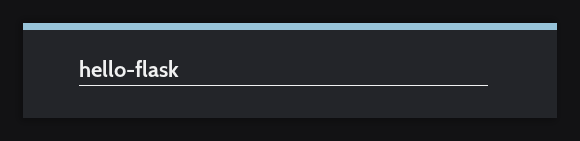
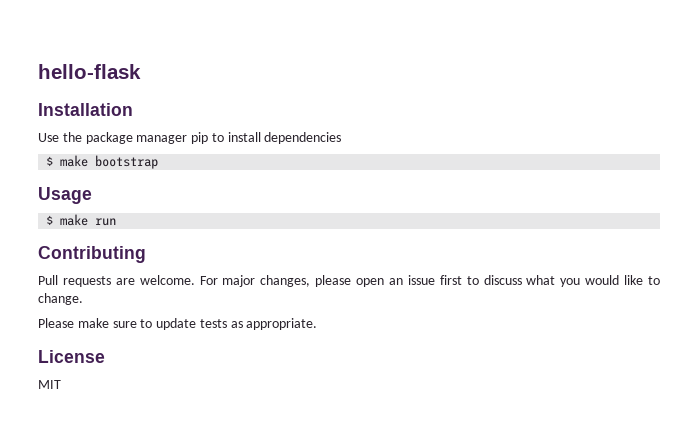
(179, 68) none -> [38,103,133,116] [38,132,342,144] [46,155,159,169] [38,187,92,204] [46,214,117,226] [38,246,146,263] [38,275,661,287] [38,293,83,305] [38,318,318,330] [38,350,105,363] [38,380,61,389] // Installation // Use the package manager pip to install dependencies // $ make bootstrap // Usage // $ make run // Contributing // Pull requests are welcome. For major changes, please open an issue first to discuss what you would like to change. // Please make sure to update tests as appropriate. // License // MIT

